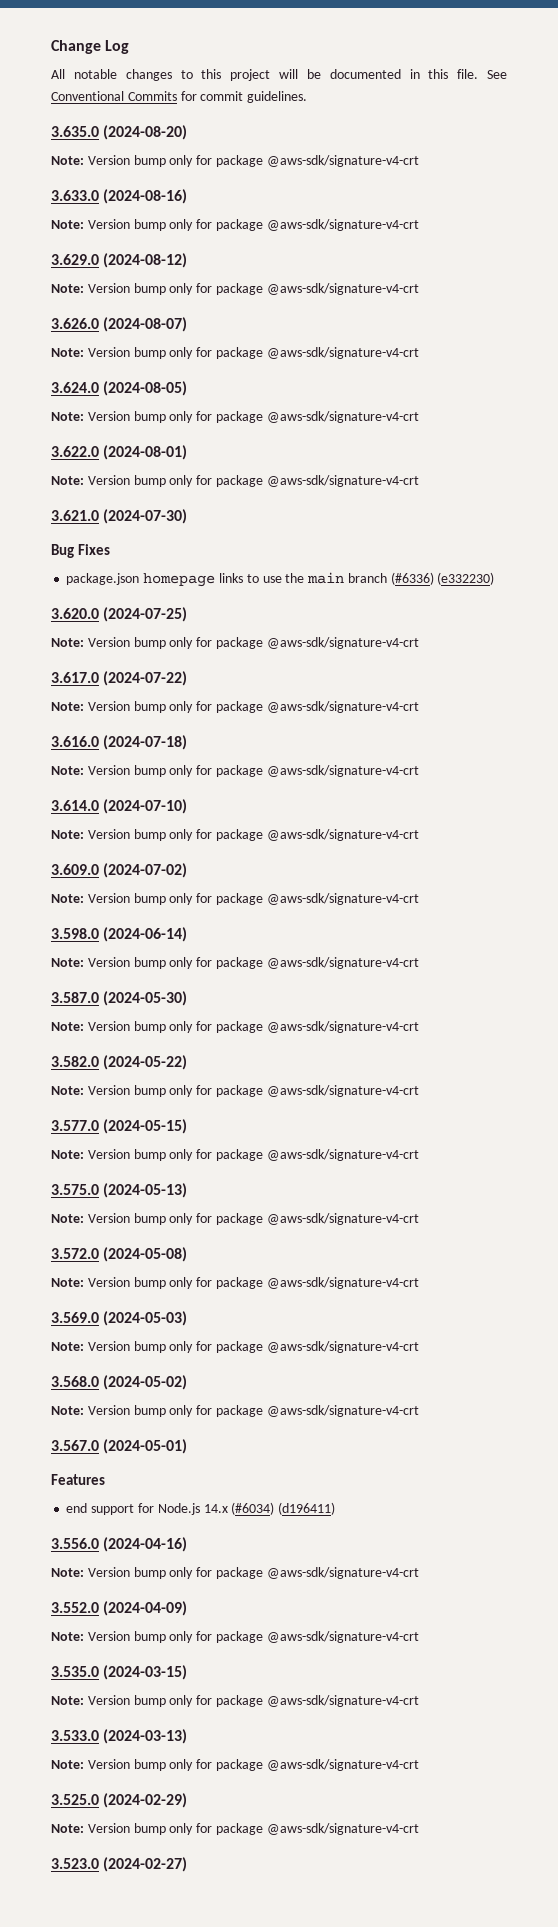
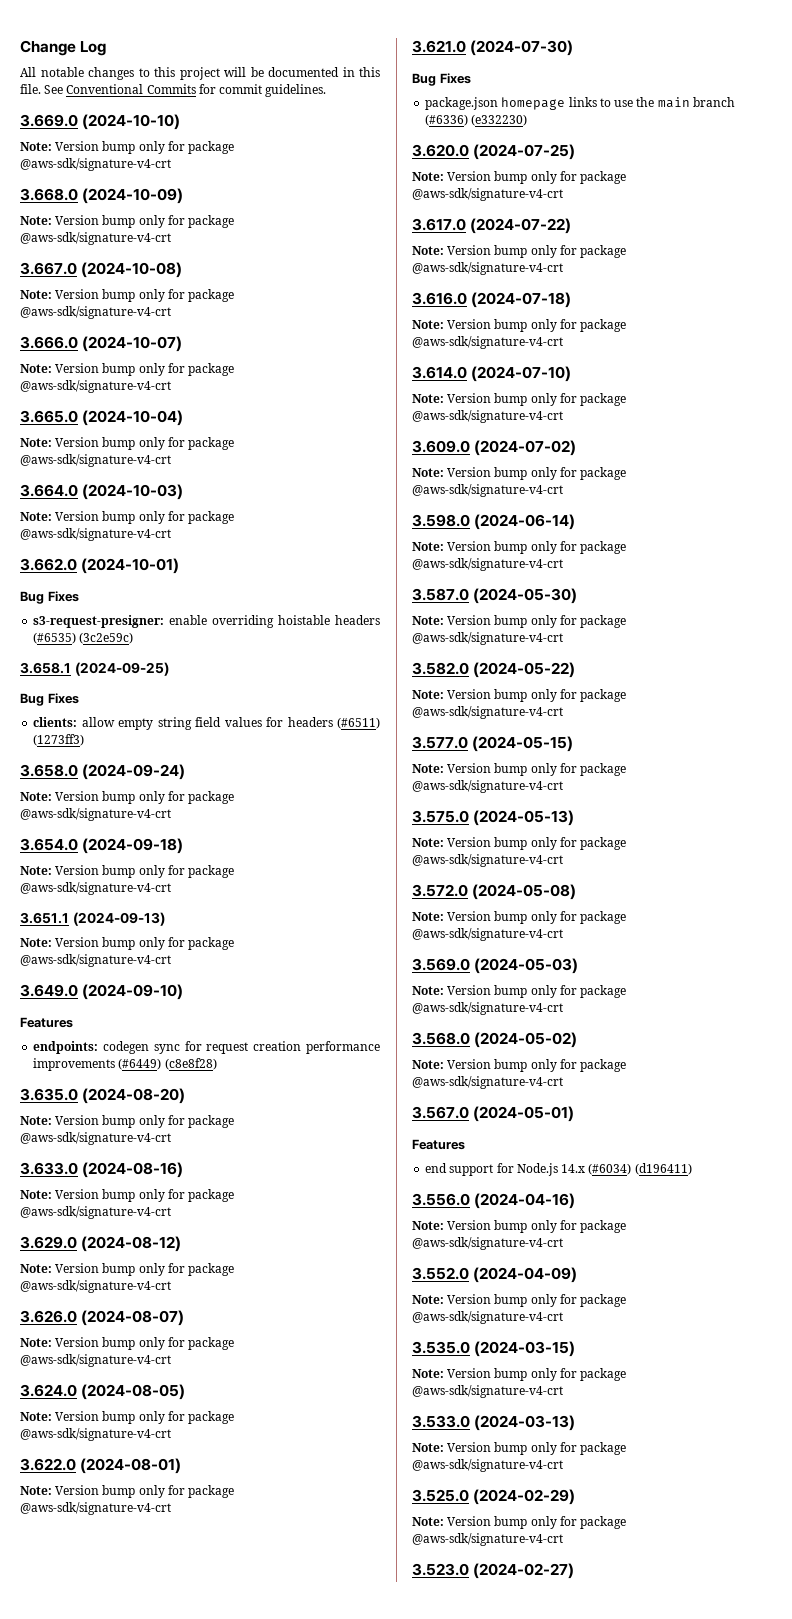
(308, 97) none -> [20,114,181,130] [20,141,235,154] [20,158,171,171] [20,188,184,204] [20,215,235,228] [20,232,171,245] [20,262,183,278] [20,289,235,302] [20,306,171,319] [20,336,183,352] [20,363,235,376] [20,380,171,393] [20,410,184,426] [20,437,235,450] [20,454,171,467] [20,484,184,500] [20,511,235,524] [20,528,171,541] [20,558,180,574] [20,591,79,604] [33,615,380,628] [33,632,134,644] [20,662,169,676] [20,693,79,706] [33,717,380,730] [33,734,85,746] [20,764,186,780] [20,791,235,804] [20,808,171,821] [20,838,184,854] [20,865,235,878] [20,882,171,895] [20,912,165,926] [20,937,235,950] [20,954,171,967] [20,984,184,1000] [20,1017,73,1028] [33,1041,381,1054] [33,1058,217,1071] // 3.669.0 (2024-10-10) // Note: Version bump only for package @aws-sdk/signature-v4-crt // 3.668.0 (2024-10-09) // Note: Version bump only for package @aws-sdk/signature-v4-crt // 3.667.0 (2024-10-08) // Note: Version bump only for package @aws-sdk/signature-v4-crt // 3.666.0 (2024-10-07) // Note: Version bump only for package @aws-sdk/signature-v4-crt // 3.665.0 (2024-10-04) // Note: Version bump only for package @aws-sdk/signature-v4-crt // 3.664.0 (2024-10-03) // Note: Version bump only for package @aws-sdk/signature-v4-crt // 3.662.0 (2024-10-01) // Bug Fixes // s3-request-presigner: enable overriding hoistable headers (#6535) (3c2e59c) // 3.658.1 (2024-09-25) // Bug Fixes // clients: allow empty string field values for headers (#6511) (1273ff3) // 3.658.0 (2024-09-24) // Note: Version bump only for package @aws-sdk/signature-v4-crt // 3.654.0 (2024-09-18) // Note: Version bump only for package @aws-sdk/signature-v4-crt // 3.651.1 (2024-09-13) // Note: Version bump only for package @aws-sdk/signature-v4-crt // 3.649.0 (2024-09-10) // Features // endpoints: codegen sync for request creation performance improvements (#6449) (c8e8f28)

